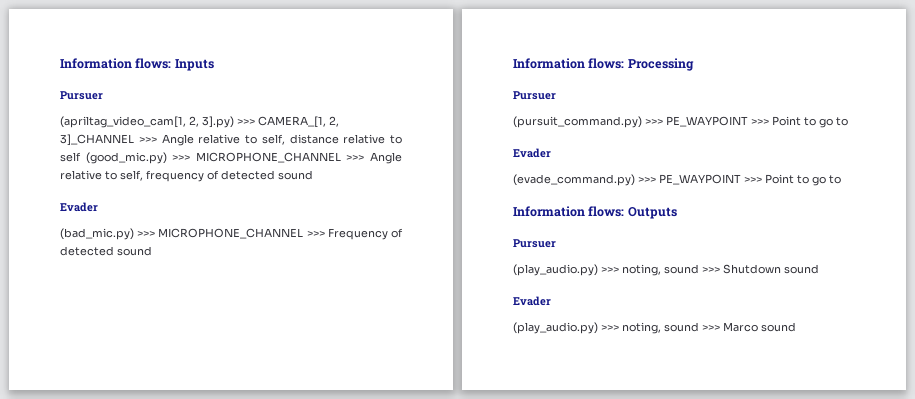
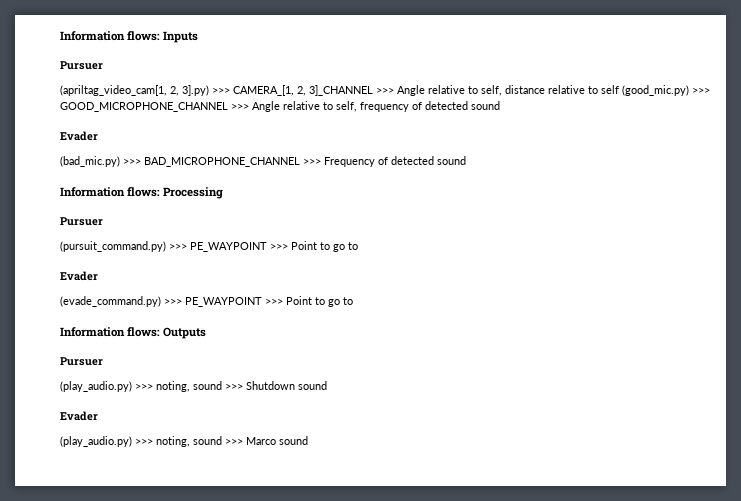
[195,152,341,163] MICROPHONE_CHANNEL -> [60,102,228,112] GOOD_MICROPHONE_CHANNEL
[158,228,304,239] MICROPHONE_CHANNEL -> [144,157,300,167] BAD_MICROPHONE_CHANNEL

